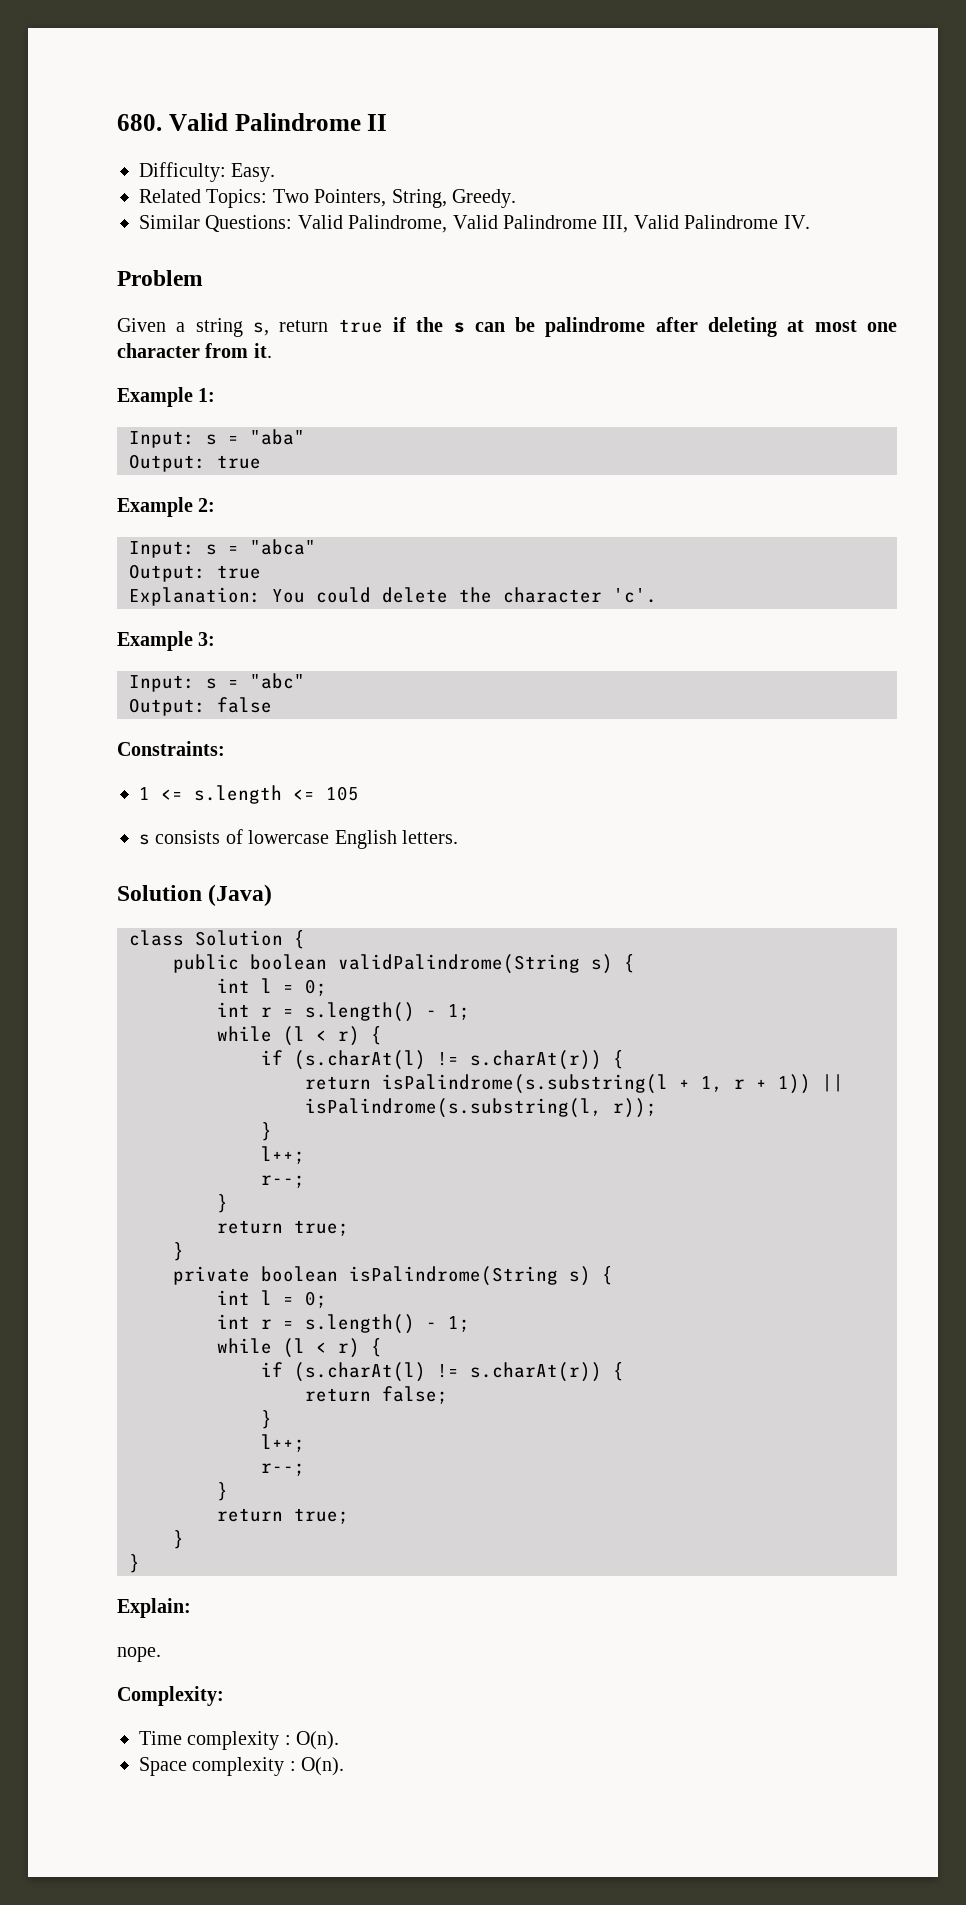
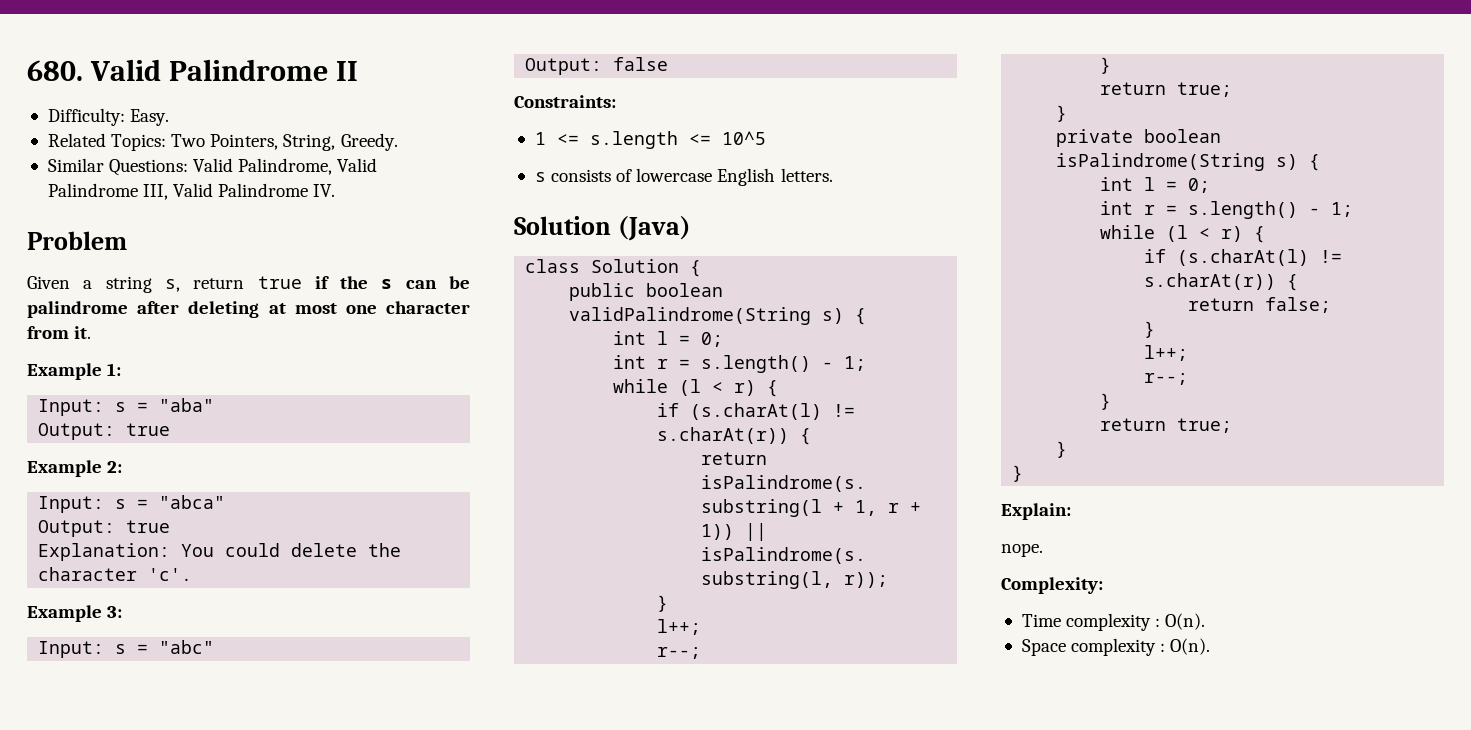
[326,786,359,801] 105 -> [721,131,766,145] 10^5

